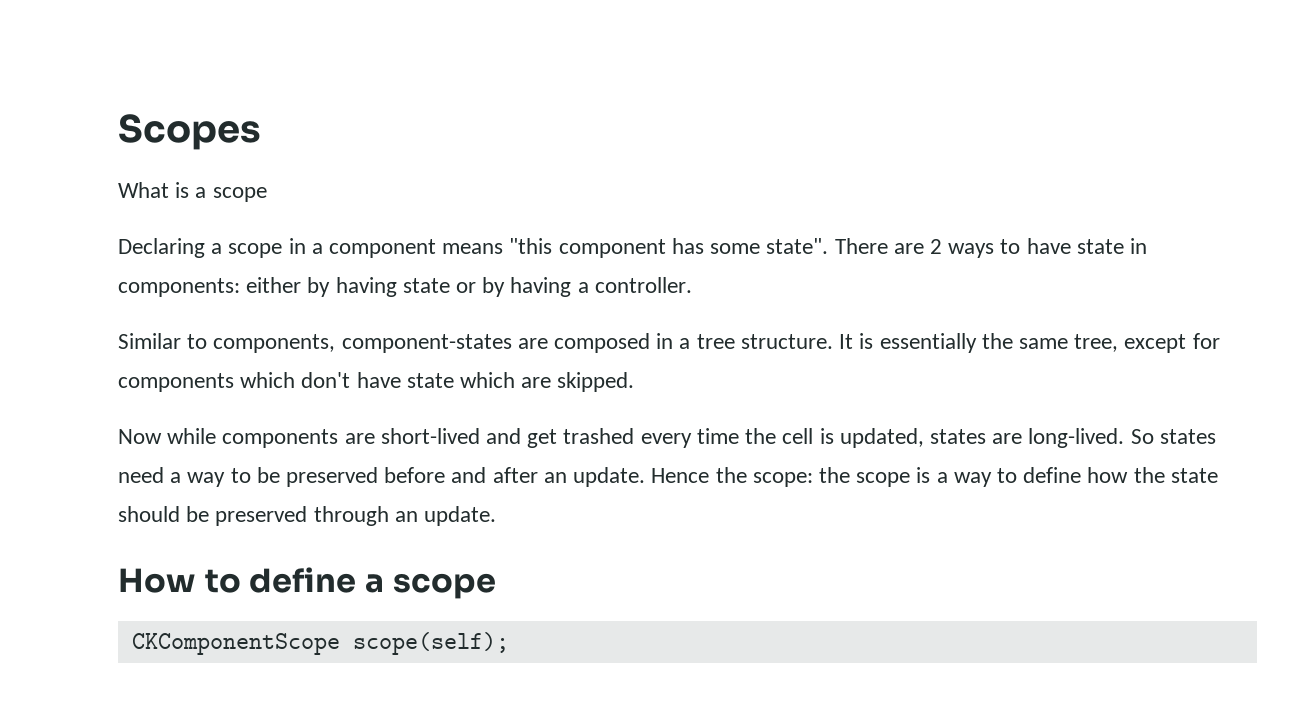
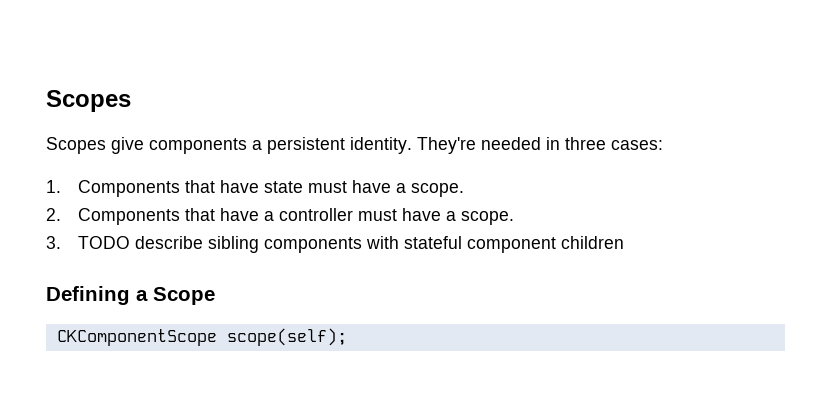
[118,182,267,202] [118,238,1147,258] [118,277,692,297] [118,333,1220,353] [118,372,635,392] [118,428,1216,448] [118,467,1218,487] [118,506,497,526] [118,567,496,599] What is a scope // Declaring a scope in a component means "this component has some state". There are 2 ways to have state in components: either by having state or by having a controller. // Similar to components, component-states are composed in a tree structure. It is essentially the same tree, except for components which don't have state which are skipped. // Now while components are short-lived and get trashed every time the cell is updated, states are long-lived. So states need a way to be preserved before and after an update. Hence the scope: the scope is a way to define how the state should be preserved through an update. // How to define a scope -> [46,137,663,154] [46,180,465,197] [46,208,515,225] [46,236,625,253] [46,286,215,305] Scopes give components a persistent identity. They're needed in three cases: // 1. Components that have state must have a scope. // 2. Components that have a controller must have a scope. // 3. TODO describe sibling components with stateful component children // Defining a Scope

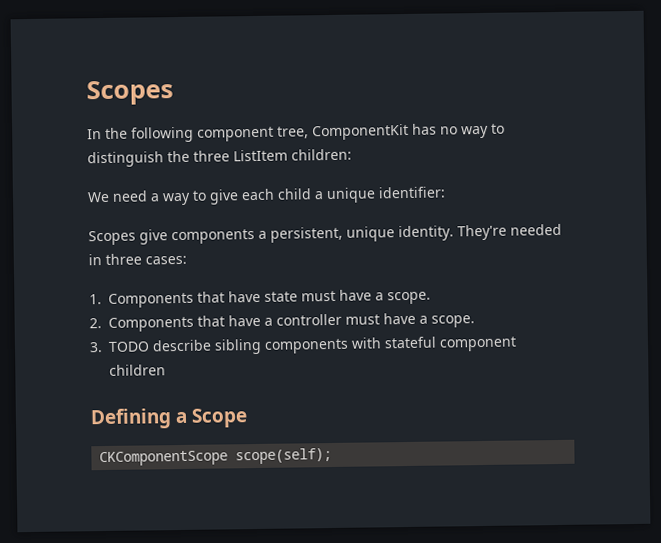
[46,90,131,112] Scopes -> [86,80,174,106] [87,123,505,143] [87,148,352,168] [87,186,446,206] Scopes // In the following component tree, ComponentKit has no way to distinguish the three ListItem children: // We need a way to give each child a unique identifier:
[267,137,345,154] persistent -> [270,226,395,243] persistent, unique

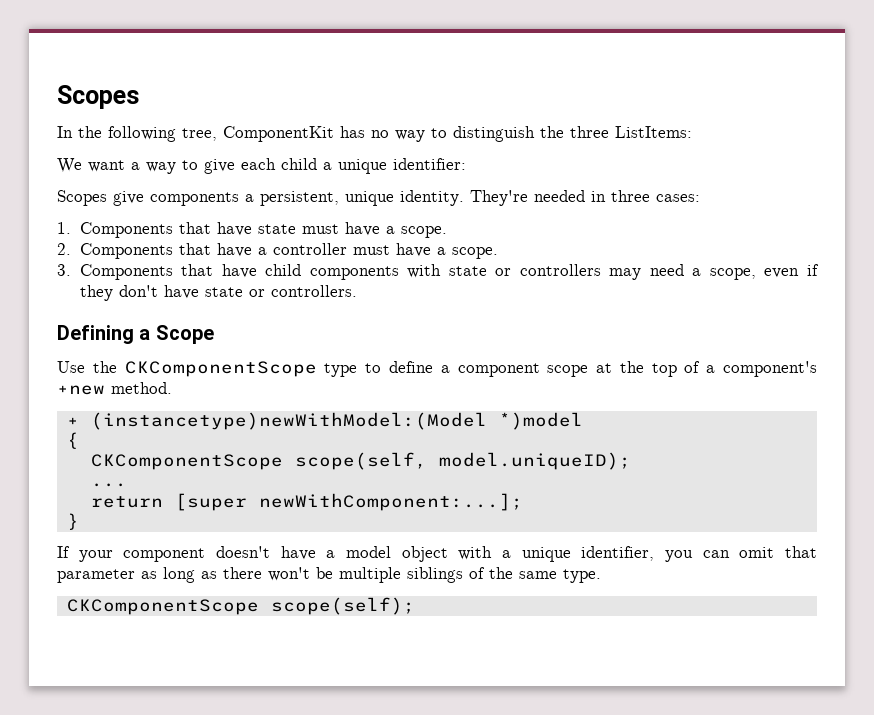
[197,126,274,142] component -> (176, 134) none
[233,148,352,162] ListItem children: -> [615,126,692,138] ListItems:
[112,190,148,202] need -> [88,160,125,172] want
[108,336,517,355] [109,364,166,376] [90,408,249,430] TODO describe sibling components with stateful component children // Defining a Scope -> [79,264,819,280] [79,285,357,301] [57,325,214,344] [57,361,818,377] [57,382,172,395] [66,412,583,430] [66,432,79,449] [90,452,631,470] [90,483,127,487] [90,493,523,511] [66,513,79,530] [57,546,817,562] [57,567,601,583] Components that have child components with state or controllers may need a scope, even if they don't have state or controllers. // Defining a Scope // Use the CKComponentScope type to define a component scope at the top of a component's +new method. // + (instancetype)newWithModel:(Model *)model // { // CKComponentScope scope(self, model.uniqueID); // ... // return [super newWithComponent:...]; // } // If your component doesn't have a model object with a unique identifier, you can omit that parameter as long as there won't be multiple siblings of the same type.

